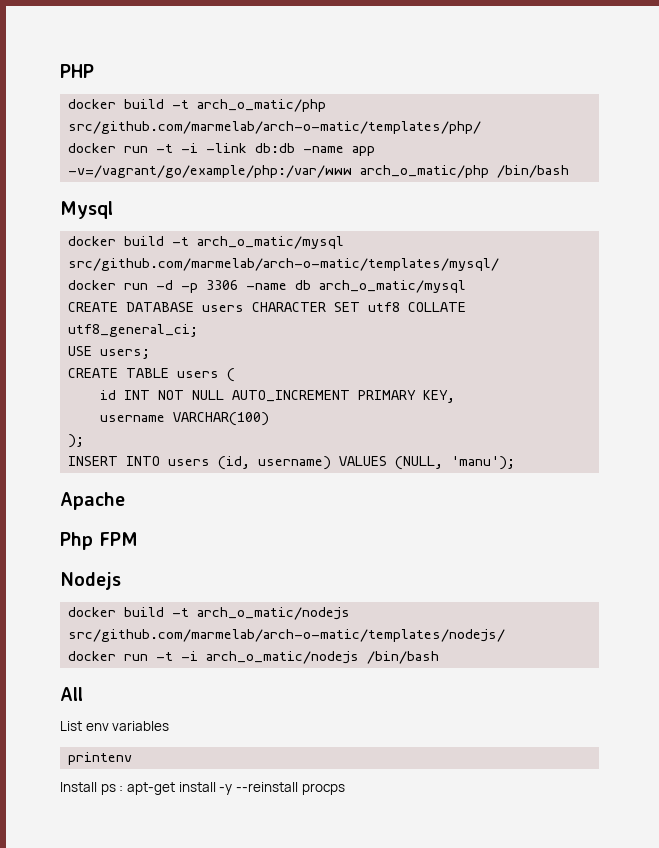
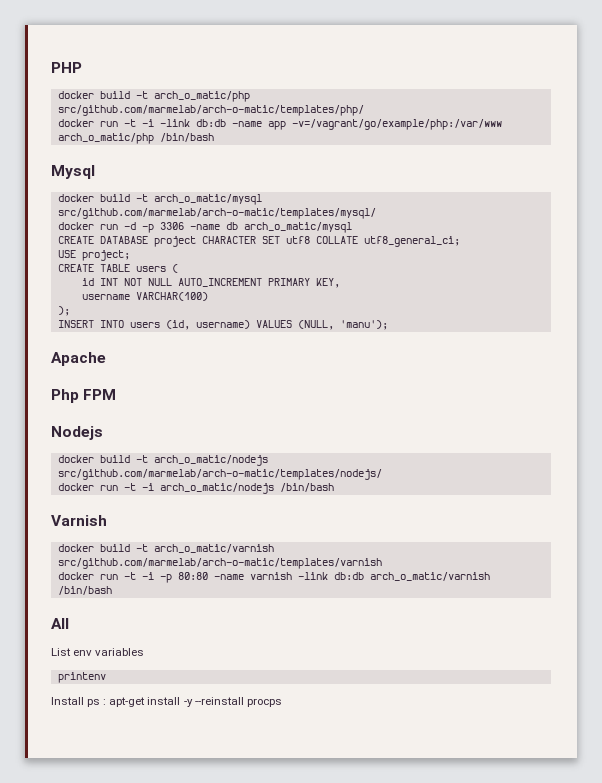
[202,305,245,312] users -> [153,236,196,247] project
[100,349,151,359] users; -> [81,250,130,261] project;
(440, 657) none -> [51,515,107,526] [57,544,274,553] [57,558,382,569] [57,572,490,583] [57,586,112,595] // Varnish // docker build -t arch_o_matic/varnish src/github.com/marmelab/arch-o-matic/templates/varnish // docker run -t -i -p 80:80 -name varnish -link db:db arch_o_matic/varnish /bin/bash

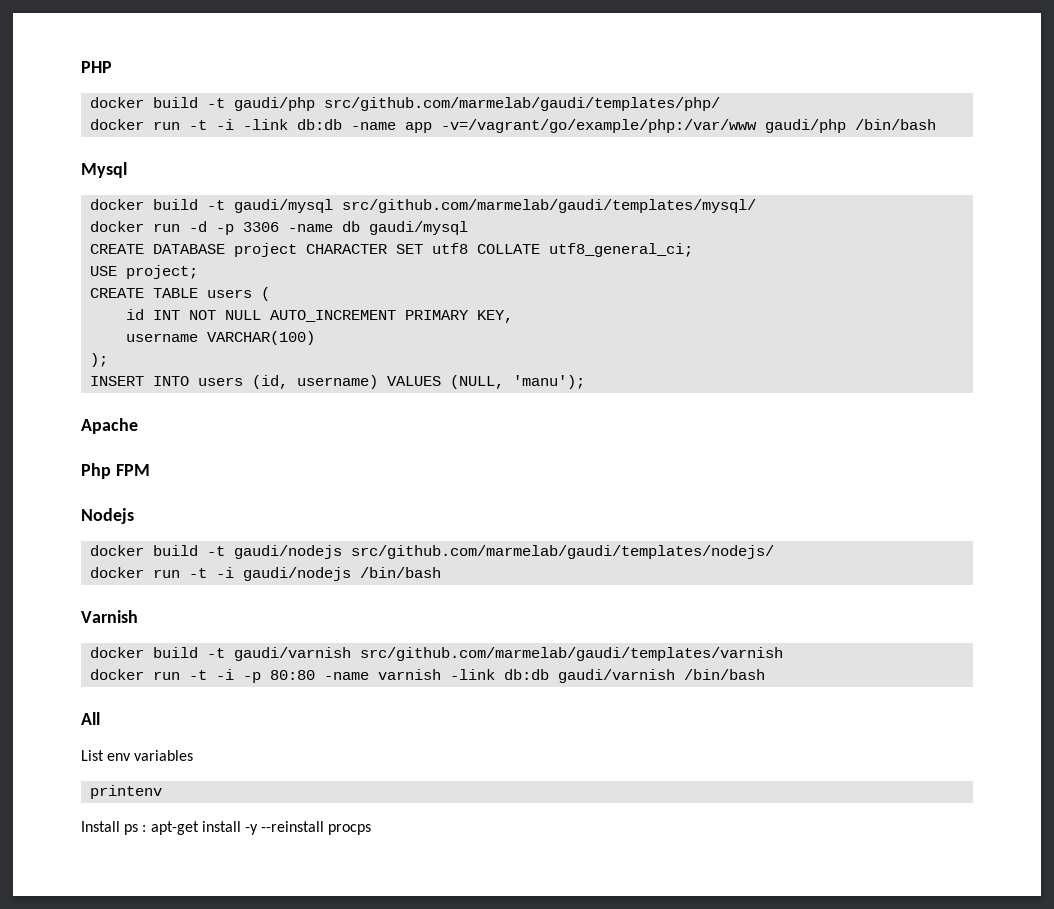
[153,91,250,102] [57,105,364,116] arch_o_matic/php src/github.com/marmelab/arch-o-matic/templates/php/ -> [234,97,721,111] gaudi/php src/github.com/marmelab/gaudi/templates/php/
[57,133,154,144] arch_o_matic/php -> [765,119,847,133] gaudi/php
[153,194,262,205] [57,208,376,219] arch_o_matic/mysql src/github.com/marmelab/arch-o-matic/templates/mysql/ -> [234,199,757,213] gaudi/mysql src/github.com/marmelab/gaudi/templates/mysql/
[243,222,352,233] arch_o_matic/mysql -> [369,221,469,235] gaudi/mysql
[153,455,268,466] [57,469,382,480] [57,483,274,494] arch_o_matic/nodejs src/github.com/marmelab/arch-o-matic/templates/nodejs/ // docker run -t -i arch_o_matic/nodejs -> [234,545,775,559] [90,567,352,581] gaudi/nodejs src/github.com/marmelab/gaudi/templates/nodejs/ // docker run -t -i gaudi/nodejs
[153,544,274,553] [57,558,382,569] arch_o_matic/varnish src/github.com/marmelab/arch-o-matic/templates/varnish -> [234,647,784,661] gaudi/varnish src/github.com/marmelab/gaudi/templates/varnish
[369,572,490,581] arch_o_matic/varnish -> [558,669,676,683] gaudi/varnish

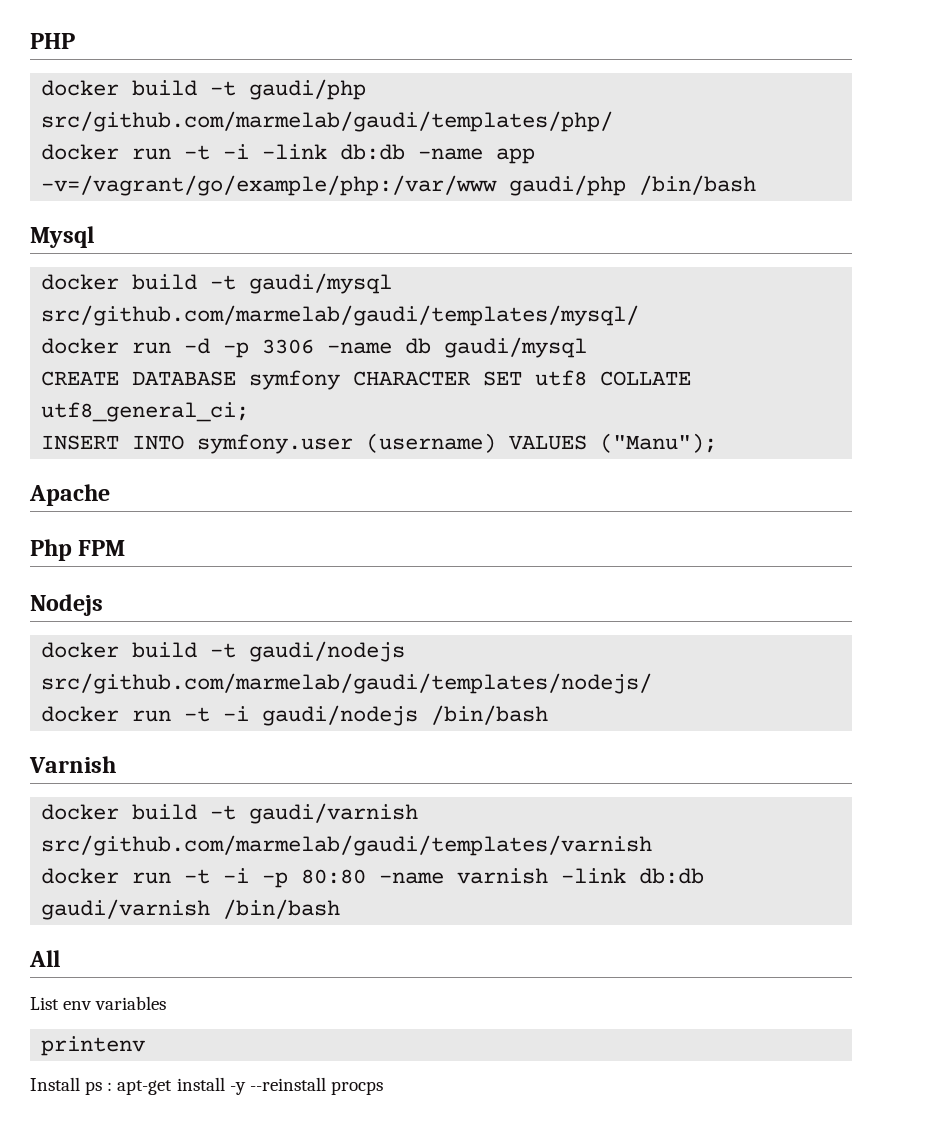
[234,243,298,257] project -> [249,370,341,390] symfony
[90,265,199,279] [90,287,271,301] [126,309,514,323] [126,331,316,345] [90,353,109,367] [90,375,586,389] USE project; // CREATE TABLE users ( // id INT NOT NULL AUTO_INCREMENT PRIMARY KEY, // username VARCHAR(100) // ); // INSERT INTO users (id, username) VALUES (NULL, 'manu'); -> [41,433,718,454] INSERT INTO symfony.user (username) VALUES ("Manu");

